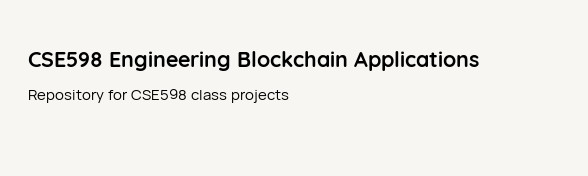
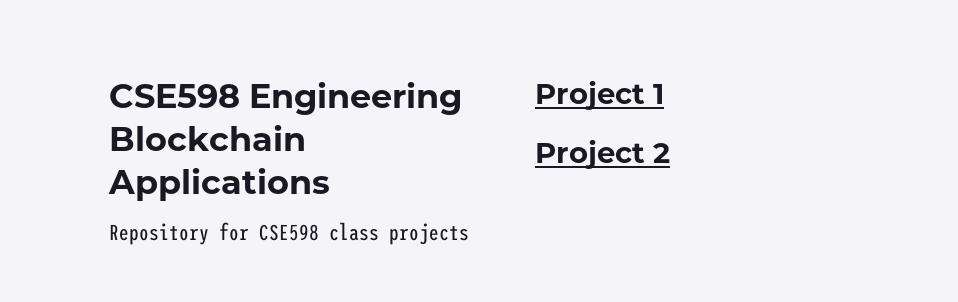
(290, 96) none -> [535,80,664,110] [535,139,670,169] // Project 1 // Project 2

